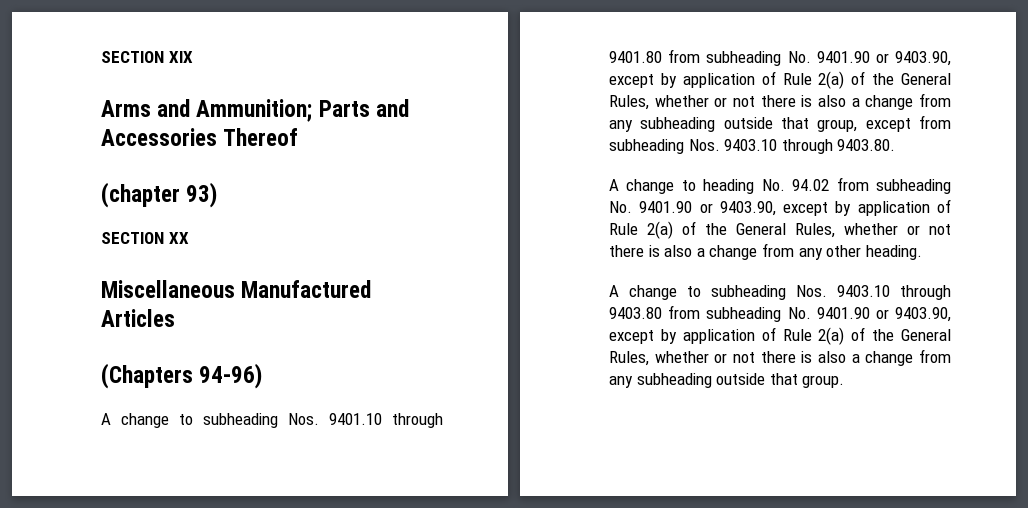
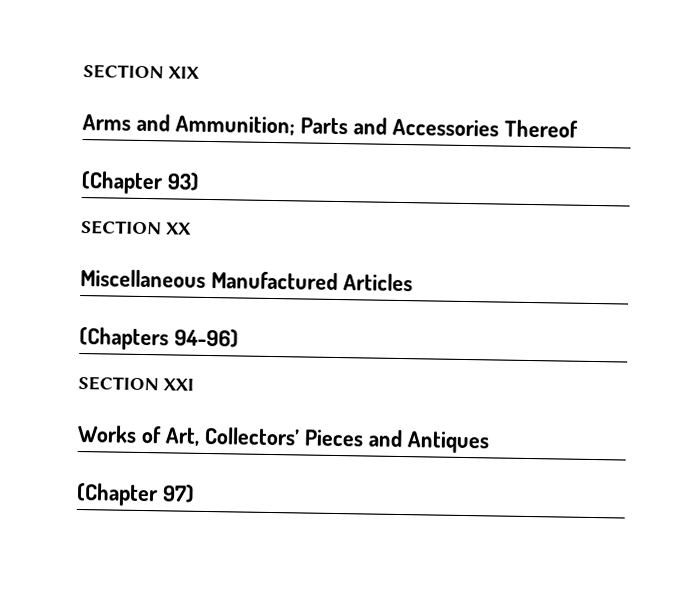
[101,182,180,208] (chapter -> [81,171,164,195] (Chapter
[101,413,443,428] [609,49,951,66] [609,71,951,89] [609,93,951,110] [609,115,951,132] [609,139,896,154] [609,177,951,194] [609,199,951,216] [609,221,951,239] [609,243,922,260] [609,285,951,300] [609,305,951,322] [609,327,951,345] [609,349,951,366] [609,373,845,388] A change to subheading Nos. 9401.10 through 9401.80 from subheading No. 9401.90 or 9403.90, except by application of Rule 2(a) of the General Rules, whether or not there is also a change from any subheading outside that group, except from subheading Nos. 9403.10 through 9403.80. // A change to heading No. 94.02 from subheading No. 9401.90 or 9403.90, except by application of Rule 2(a) of the General Rules, whether or not there is also a change from any other heading. // A change to subheading Nos. 9403.10 through 9403.80 from subheading No. 9401.90 or 9403.90, except by application of Rule 2(a) of the General Rules, whether or not there is also a change from any subheading outside that group. -> [78,376,194,392] [77,425,490,454] [76,482,195,507] SECTION XXI // Works of Art, Collectors’ Pieces and Antiques // (Chapter 97)

